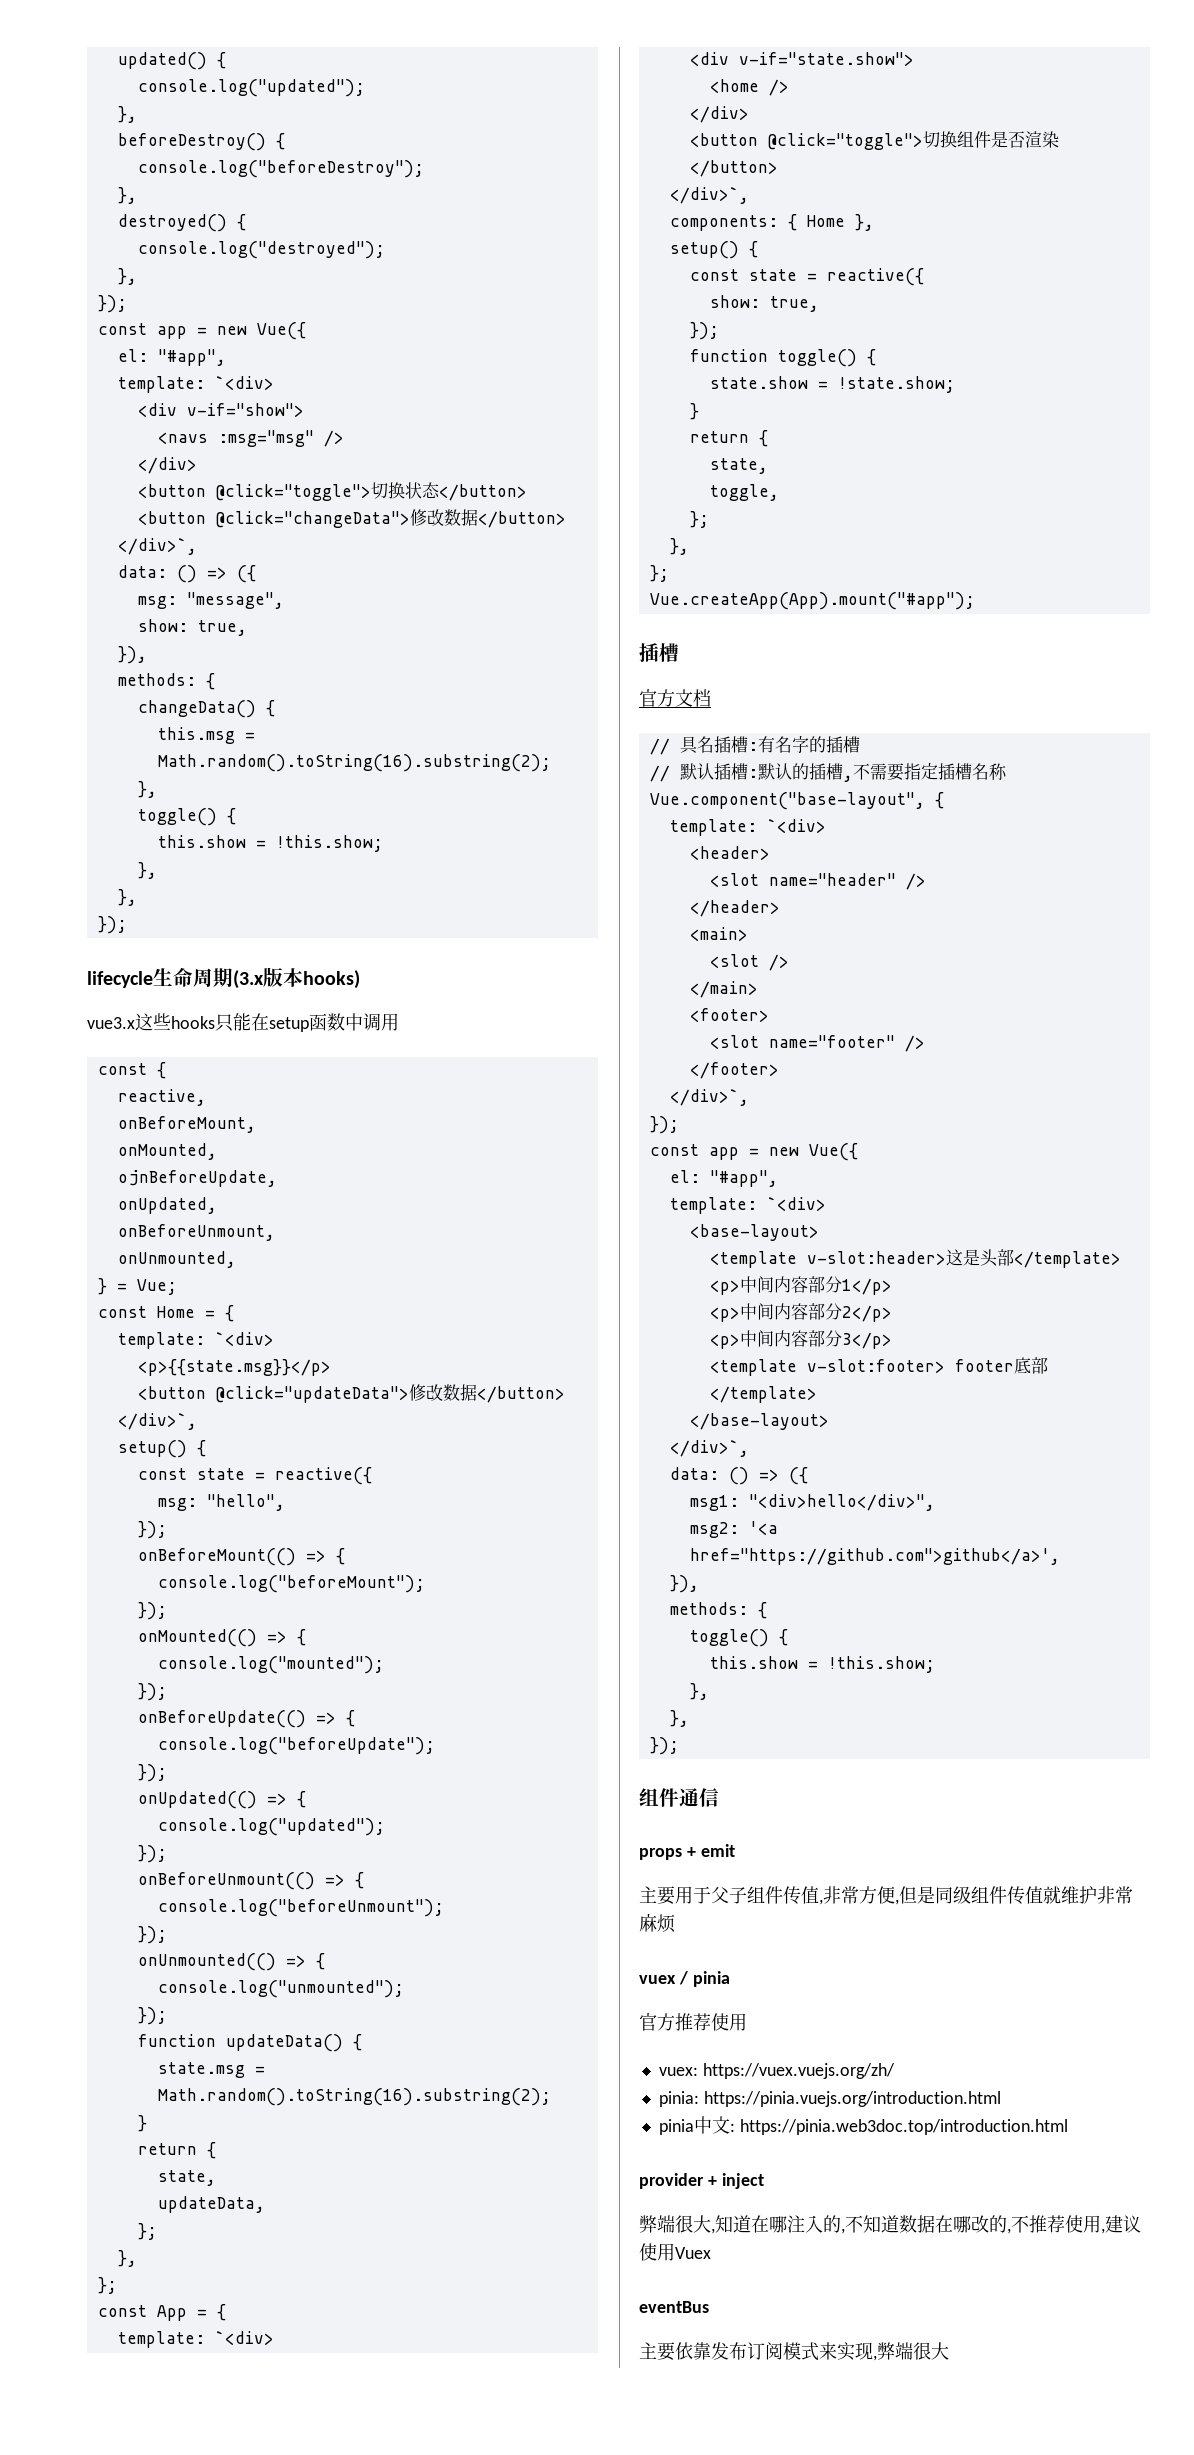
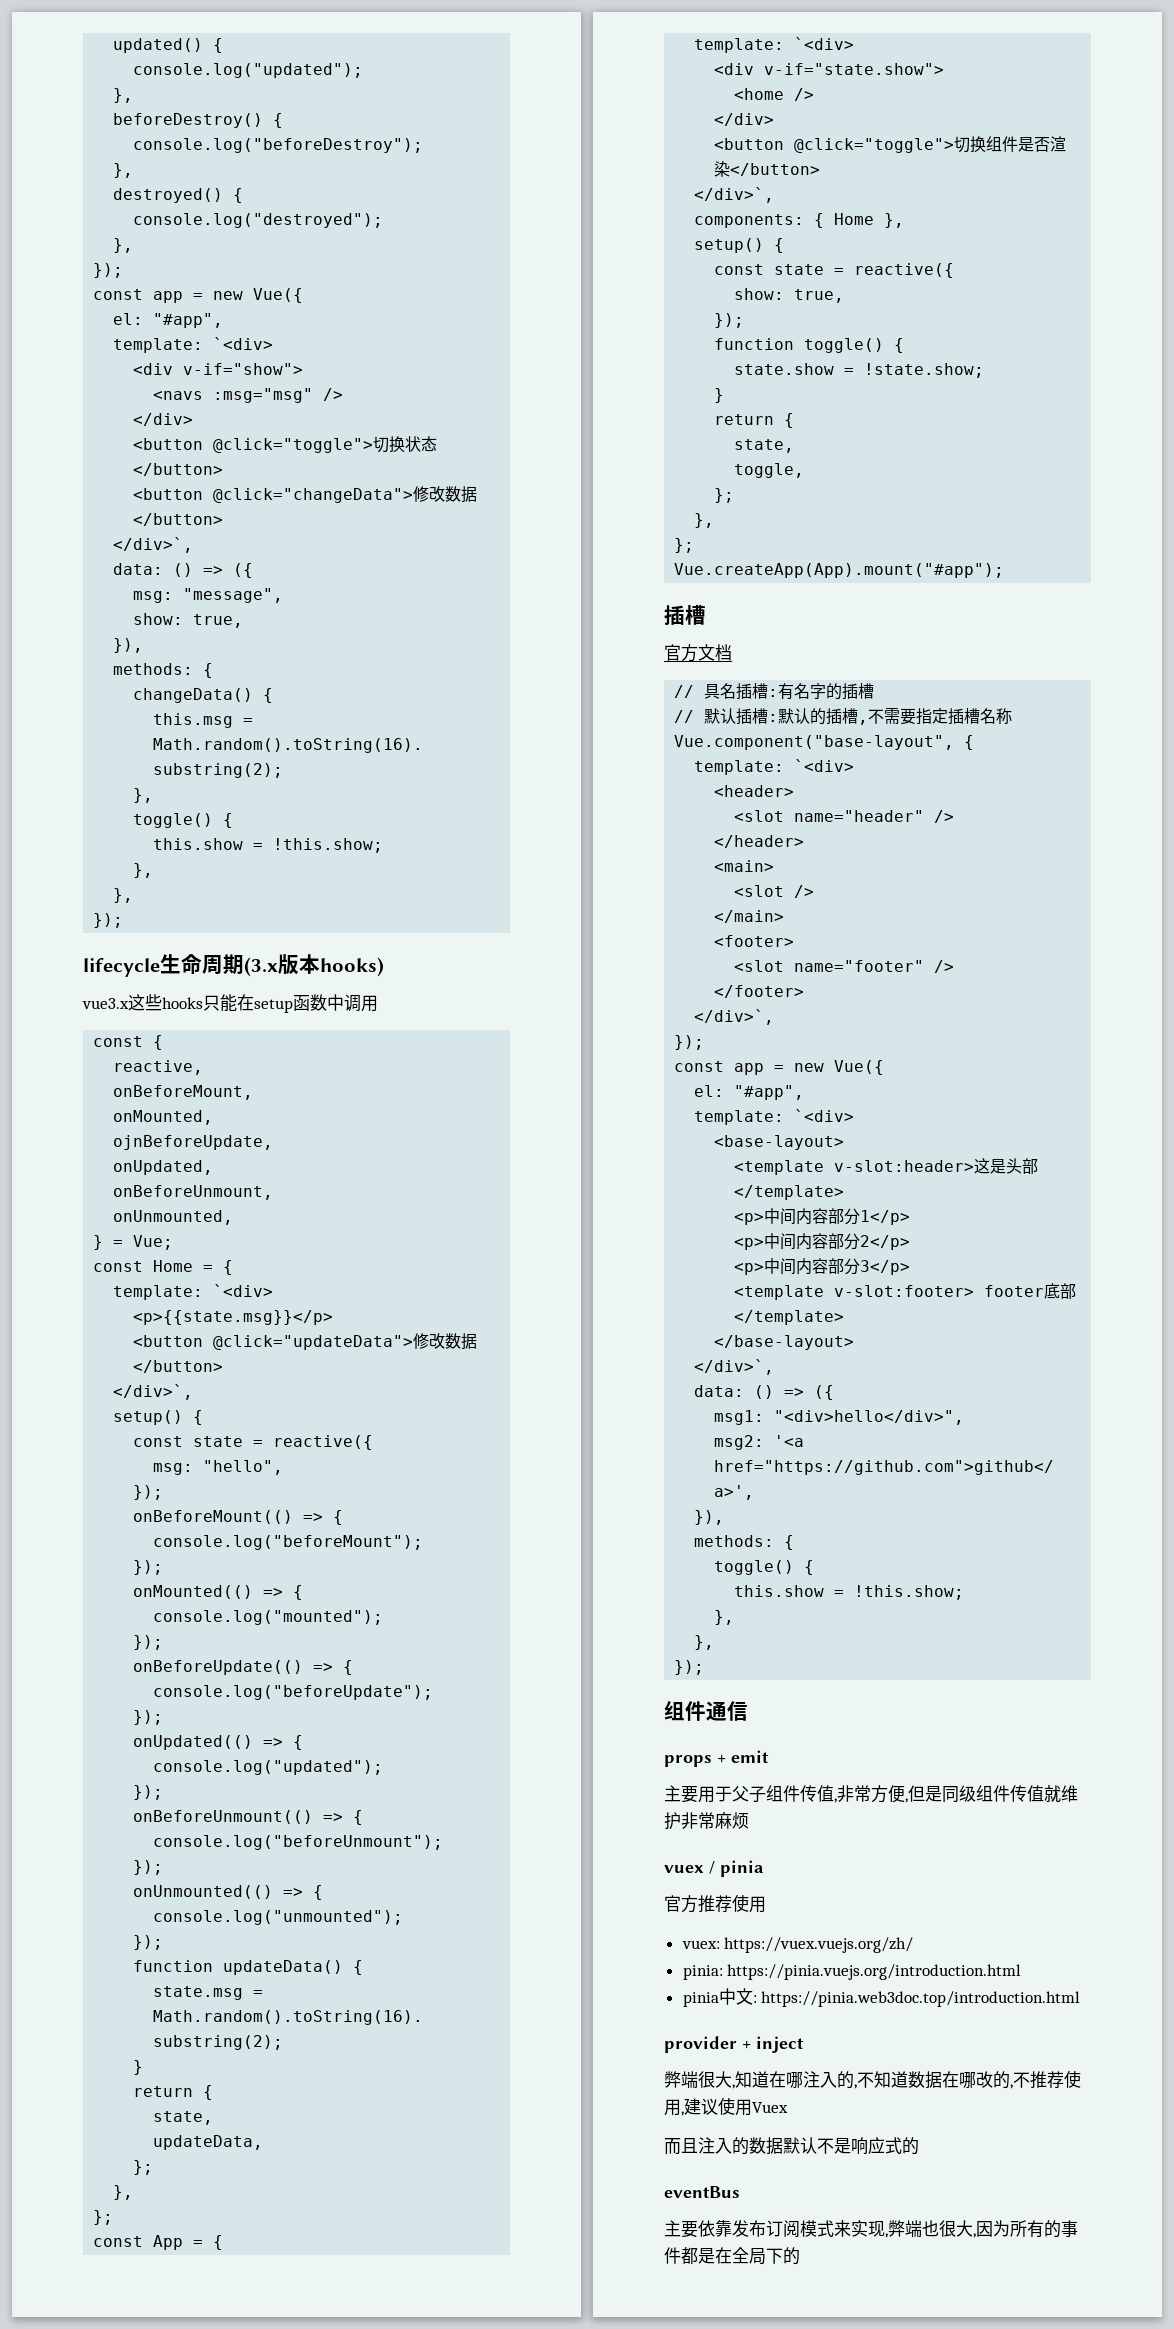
(711, 2253) none -> [664,2137,919,2155] // 而且注入的数据默认不是响应式的
[913,2342,949,2360] 很大 -> [922,2220,1078,2238] [664,2247,800,2265] 也很大,因为所有的事件都是在全局下的

